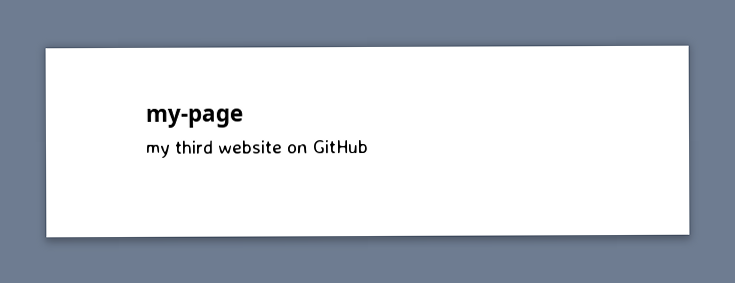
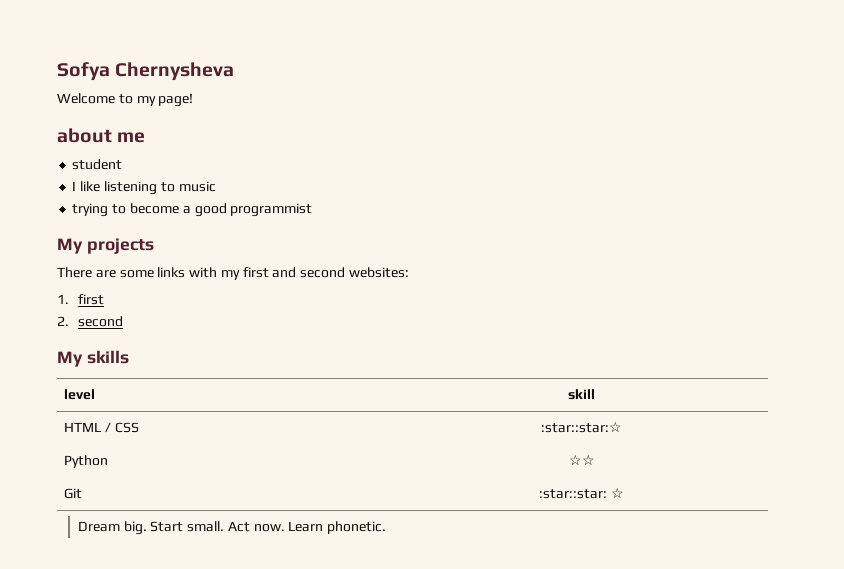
[145,108,243,128] [146,139,369,158] my-page // my third website on GitHub -> [57,62,235,81] [57,93,194,107] [57,128,146,143] [72,159,123,170] [72,181,216,195] [72,203,313,217] [57,238,154,254] [57,267,410,280] [57,294,104,305] [57,316,123,327] [57,350,129,367] [64,389,96,400] [568,389,595,400] [64,422,139,433] [541,421,622,433] [64,455,109,468] [568,454,595,466] [64,488,83,499] [539,487,624,499] [77,521,387,535] Sofya Chernysheva // Welcome to my page! // about me // student // I like listening to music // trying to become a good programmist // My projects // There are some links with my first and second websites: // 1. first // 2. second // My skills // level | skill // HTML / CSS | :star::star:☆ // Python | ☆☆ // Git | :star::star: ☆ // Dream big. Start small. Act now. Learn phonetic.

